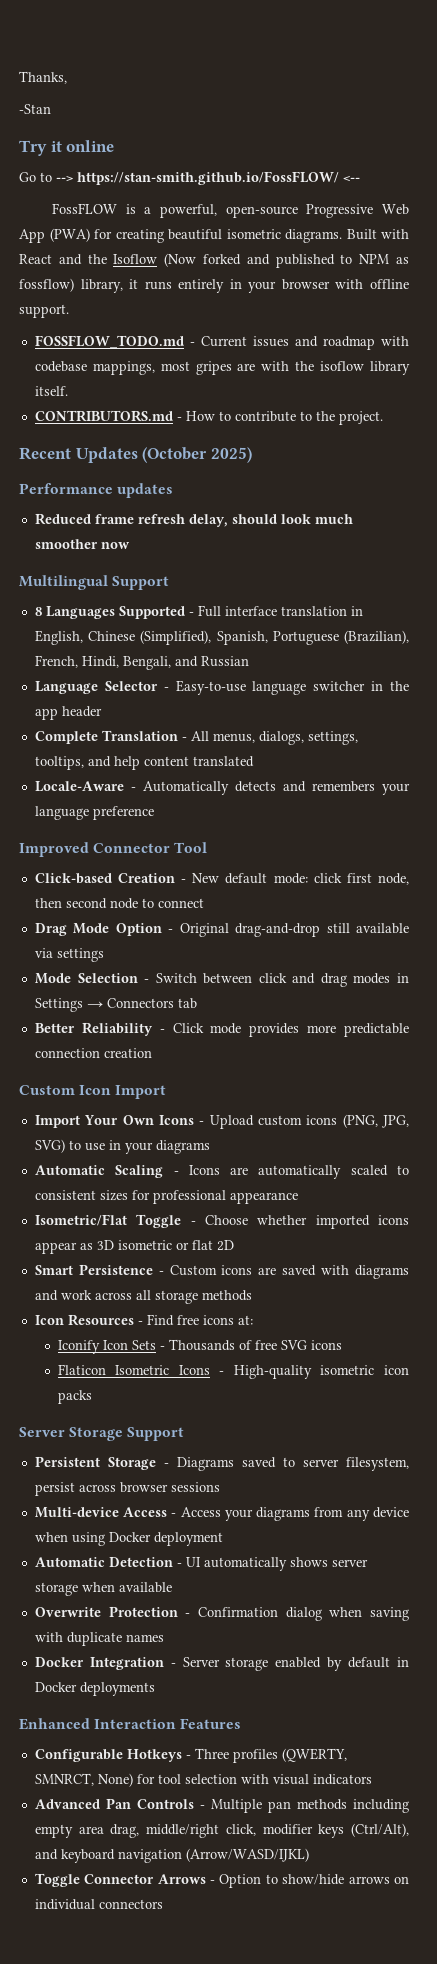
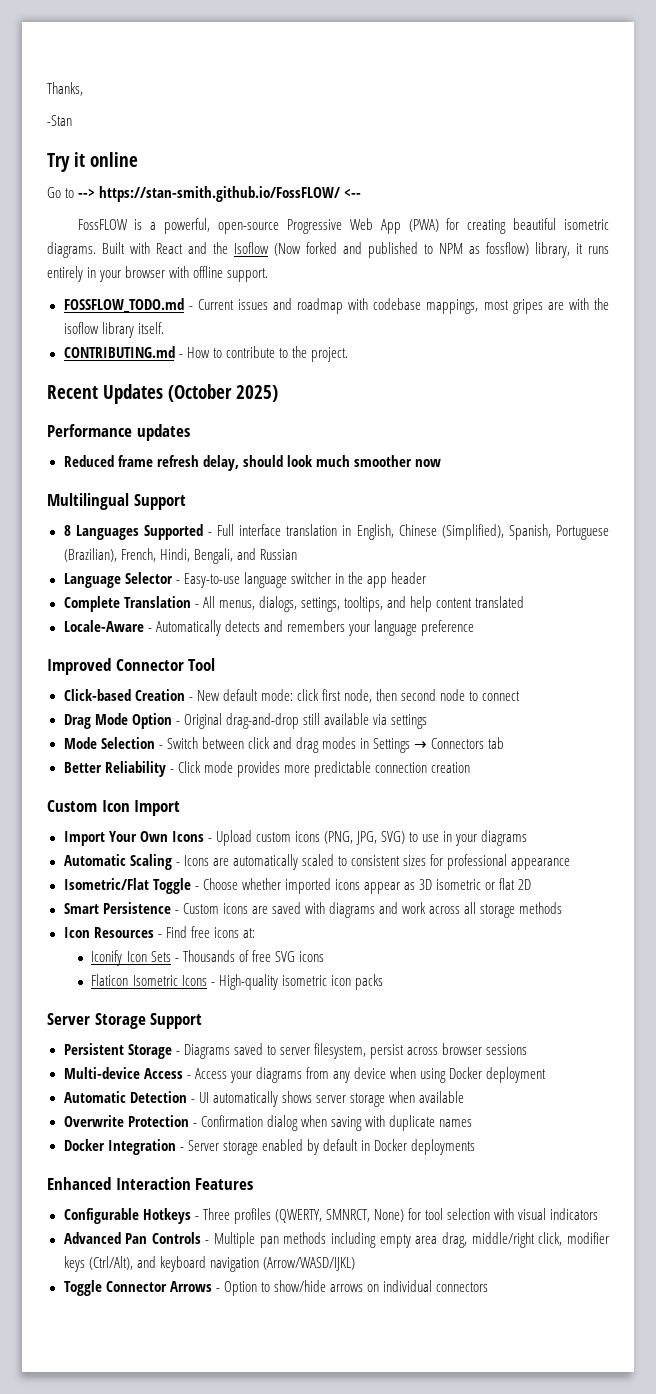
[34,410,173,422] CONTRIBUTORS.md -> [63,346,175,358] CONTRIBUTING.md

